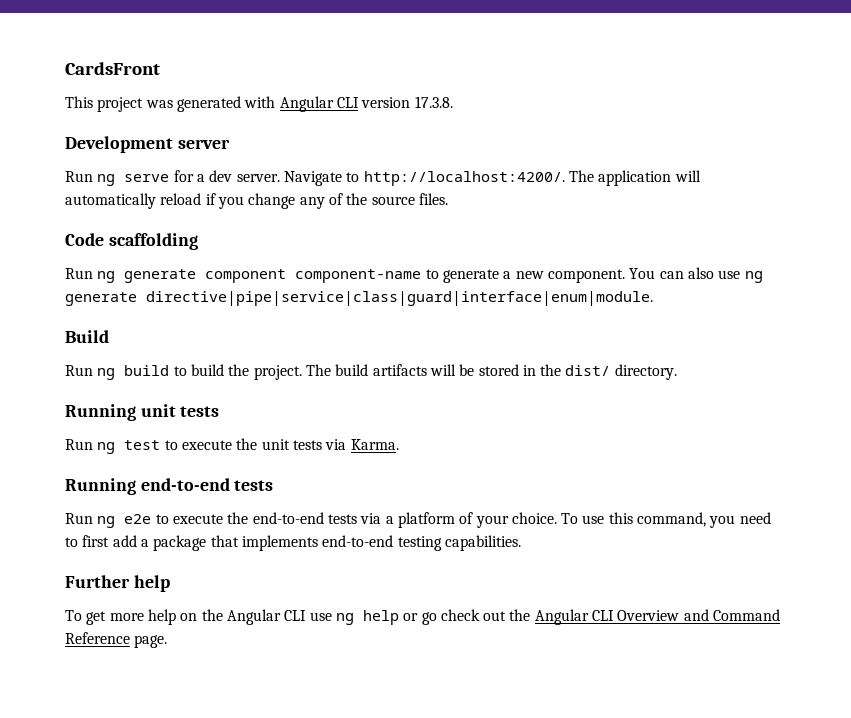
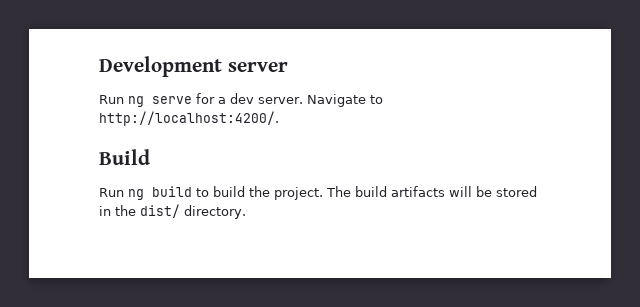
[65,62,160,75] [65,96,453,112] CardsFront // This project was generated with Angular CLI version 17.3.8. // -> (99, 66) none
[568,170,701,186] [65,193,448,209] [65,233,198,250] [65,267,763,283] [65,291,653,306] The application will automatically reload if you change any of the source files. // Code scaffolding // Run ng generate component component-name to generate a new component. You can also use ng generate directive|pipe|service|class|guard|interface|enum|module. -> (279, 118) none
[65,404,220,421] [65,438,399,454] [65,478,274,495] [65,512,771,528] [65,535,521,551] [65,575,170,592] [65,609,781,625] [65,632,168,648] // Running unit tests // Run ng test to execute the unit tests via Karma. // Running end-to-end tests // Run ng e2e to execute the end-to-end tests via a platform of your choice. To use this command, you need to first add a package that implements end-to-end testing capabilities. // Further help // To get more help on the Angular CLI use ng help or go check out the Angular CLI Overview and Command Reference page. -> (246, 212) none

